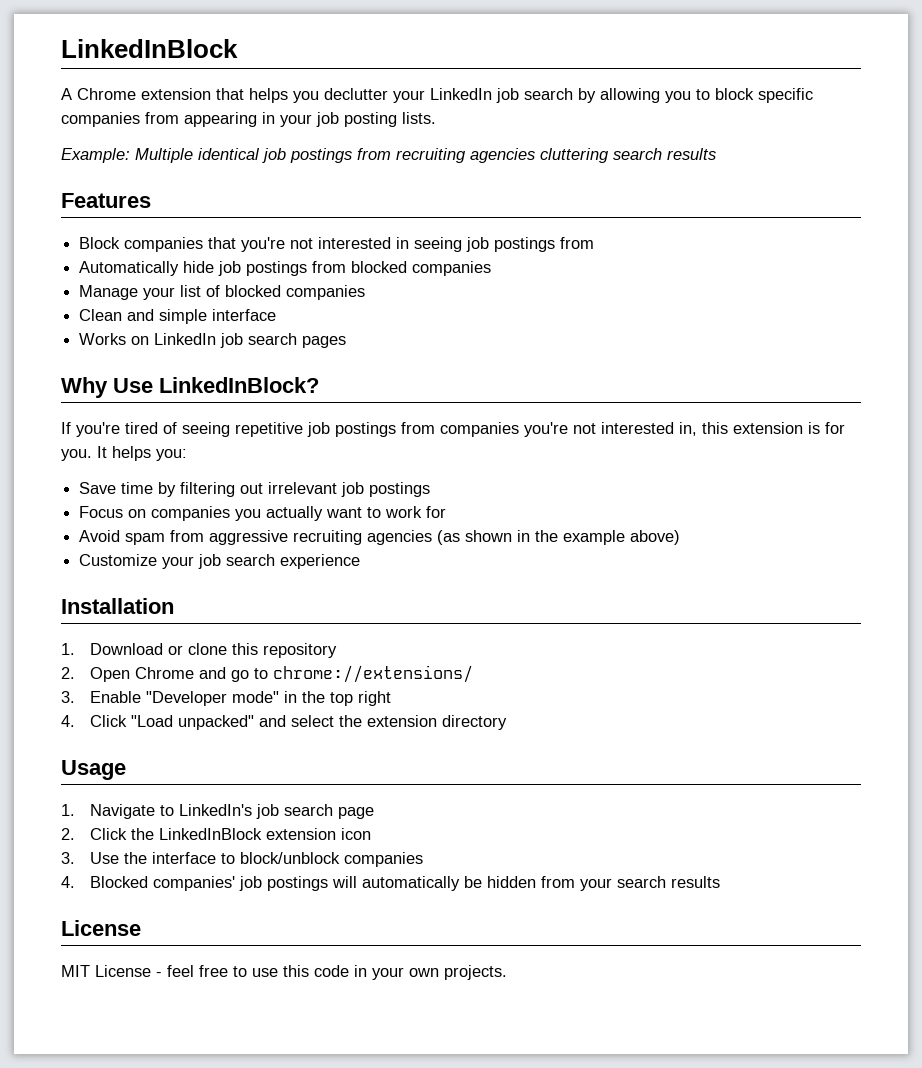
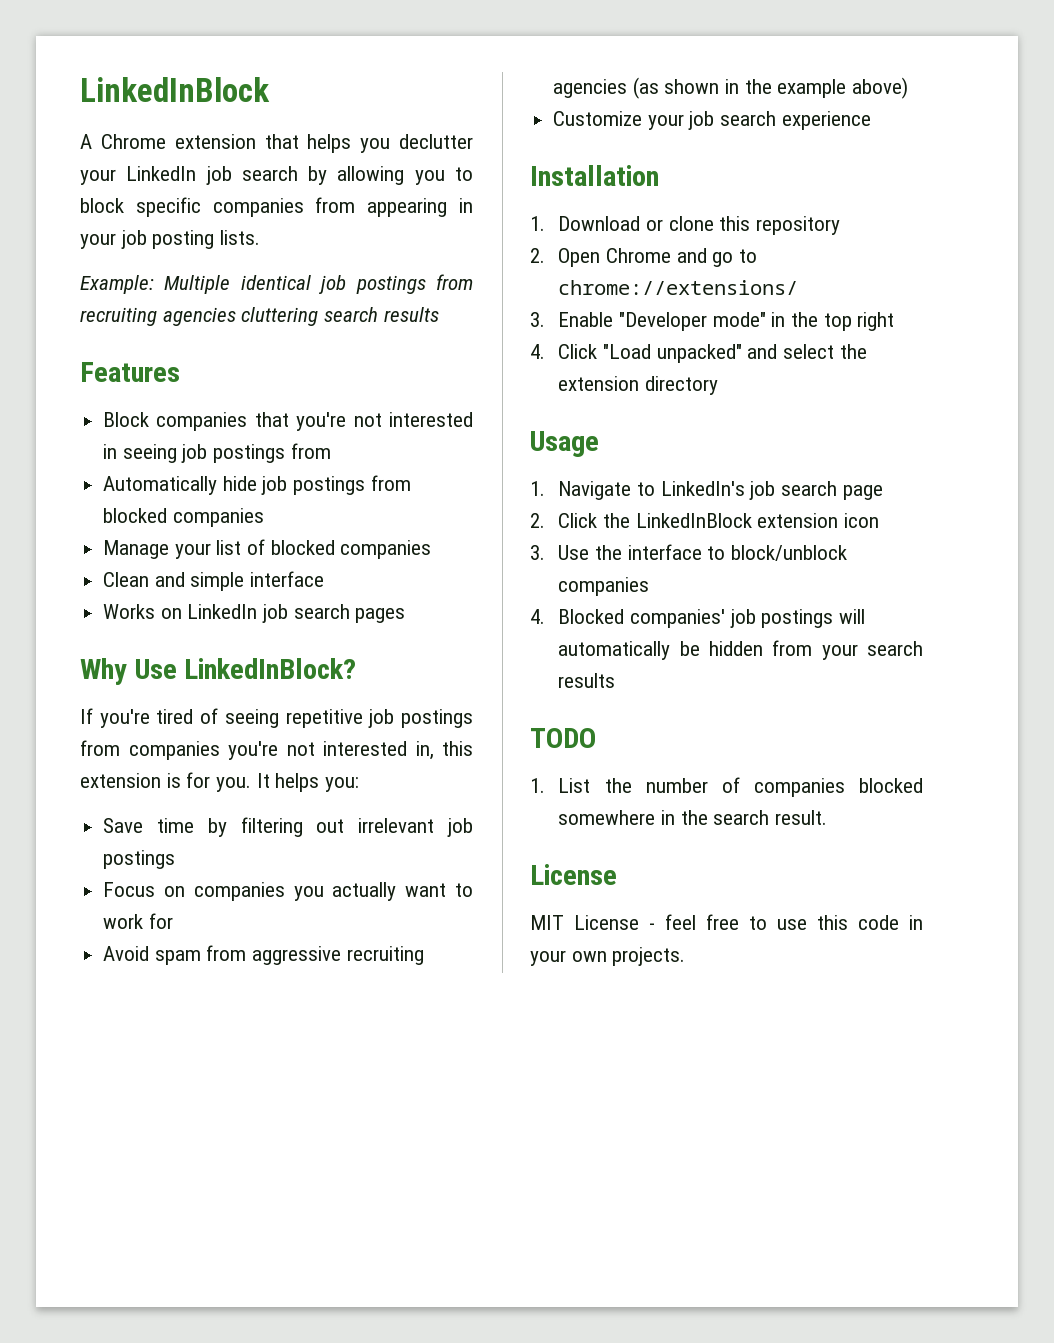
(720, 882) none -> [530,728,596,748] [530,777,923,797] [558,810,828,825] // TODO // 1. List the number of companies blocked somewhere in the search result.

